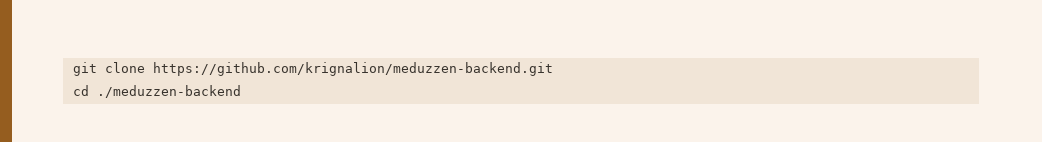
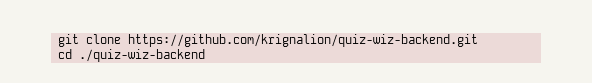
[152,62,553,76] https://github.com/krignalion/meduzzen-backend.git -> [127,34,478,47] https://github.com/krignalion/quiz-wiz-backend.git
[96,85,241,98] ./meduzzen-backend -> [78,49,205,62] ./quiz-wiz-backend

